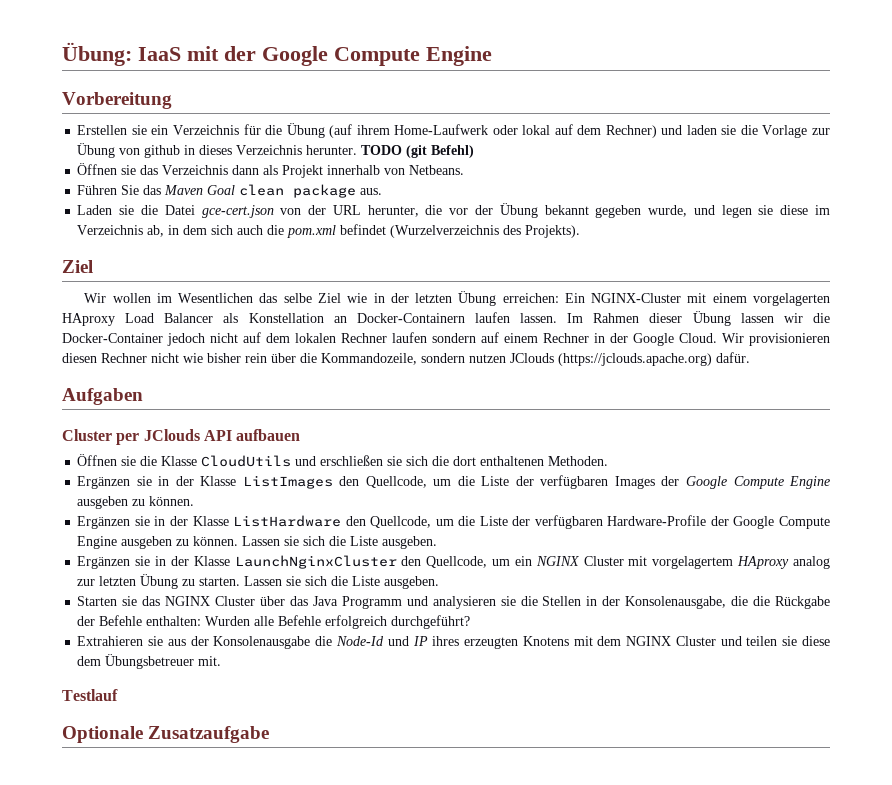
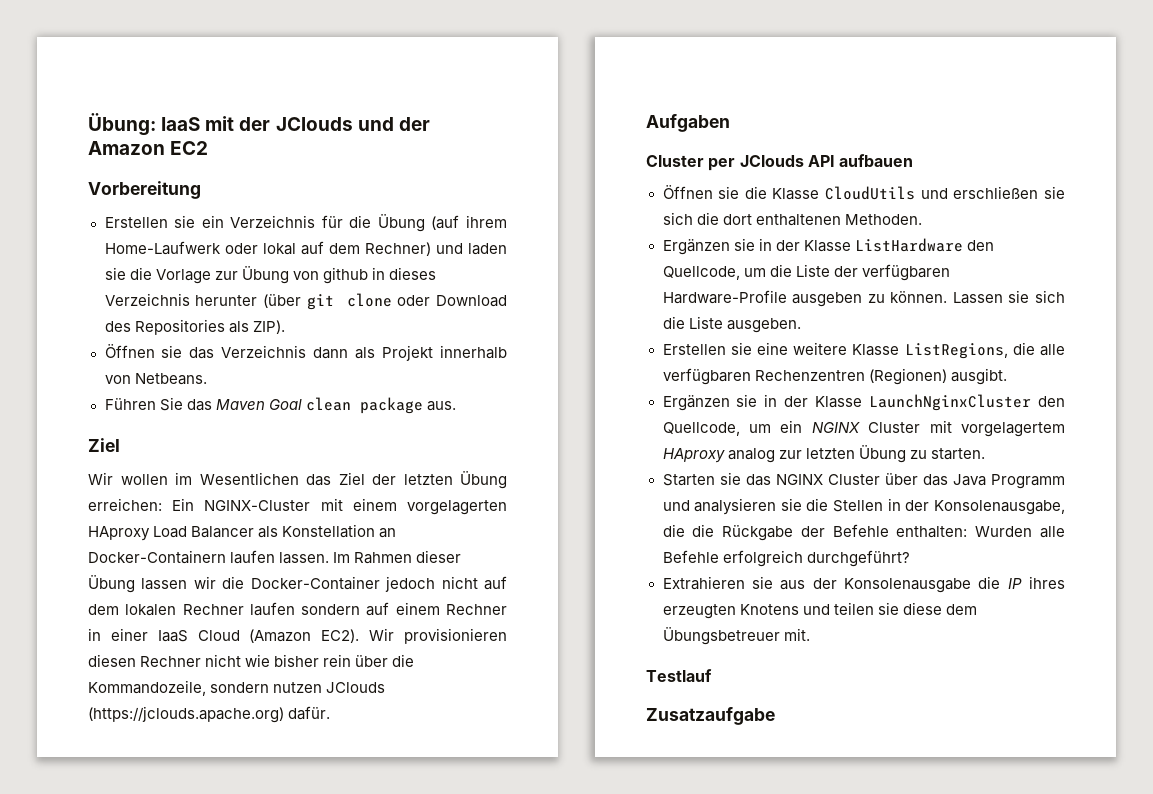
[262,46,492,66] Google Compute Engine -> [275,117,430,131] [88,141,209,155] JClouds und der Amazon EC2
[306,145,475,158] herunter. TODO (git Befehl) -> [195,293,507,310] [104,319,285,335] herunter (über git clone oder Download des Repositories als ZIP).
[77,203,830,218] [77,224,581,238] // Laden sie die Datei gce-cert.json von der URL herunter, die vor der Übung bekannt gegeben wurde, und legen sie diese im Verzeichnis ab, in dem sich auch die pom.xml befindet (Wurzelverzeichnis des Projekts). -> (456, 406) none
[283,293,385,303] selbe Ziel wie in -> [338,472,365,485] Ziel
[610,333,717,346] der Google Cloud. -> [110,628,360,643] einer IaaS Cloud (Amazon EC2).
[77,475,830,489] [77,496,195,509] // Ergänzen sie in der Klasse ListImages den Quellcode, um die Liste der verfügbaren Images der Google Compute Engine ausgeben zu können. -> (922, 219) none
[710,516,831,529] [77,536,118,549] der Google Compute Engine -> (787, 297) none
(438, 542) none -> [662,342,1065,359] [662,368,1007,385] // Erstellen sie eine weitere Klasse ListRegions, die alle verfügbaren Rechenzentren (Regionen) ausgibt.
[244,576,440,589] Lassen sie sich die Liste ausgeben. -> (985, 454) none
[336,636,409,646] Node-Id und -> (1001, 582) none
[573,636,716,646] mit dem NGINX Cluster -> (799, 609) none
[62,726,143,743] Optionale -> (712, 675) none

